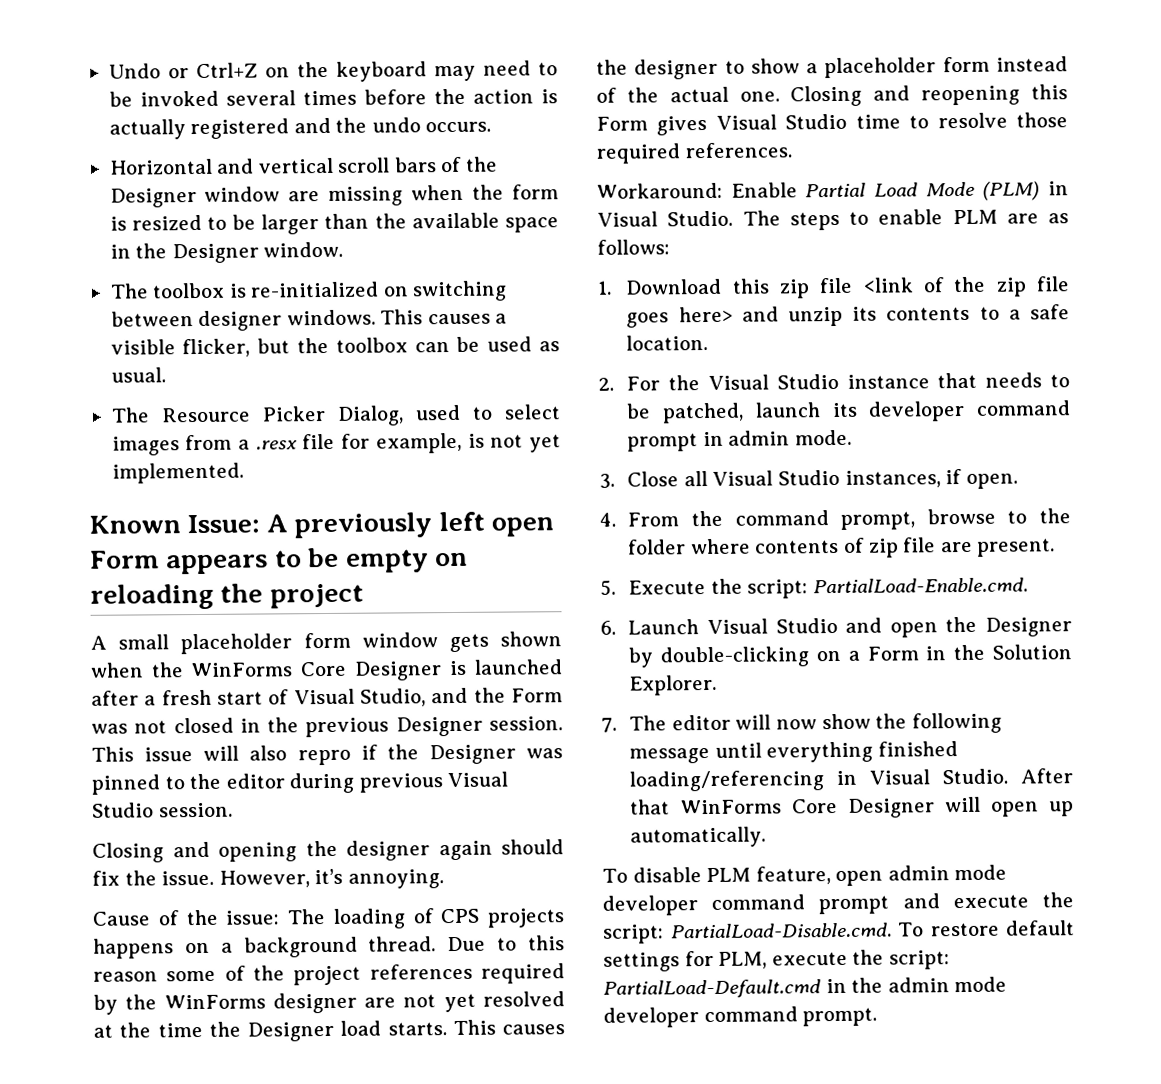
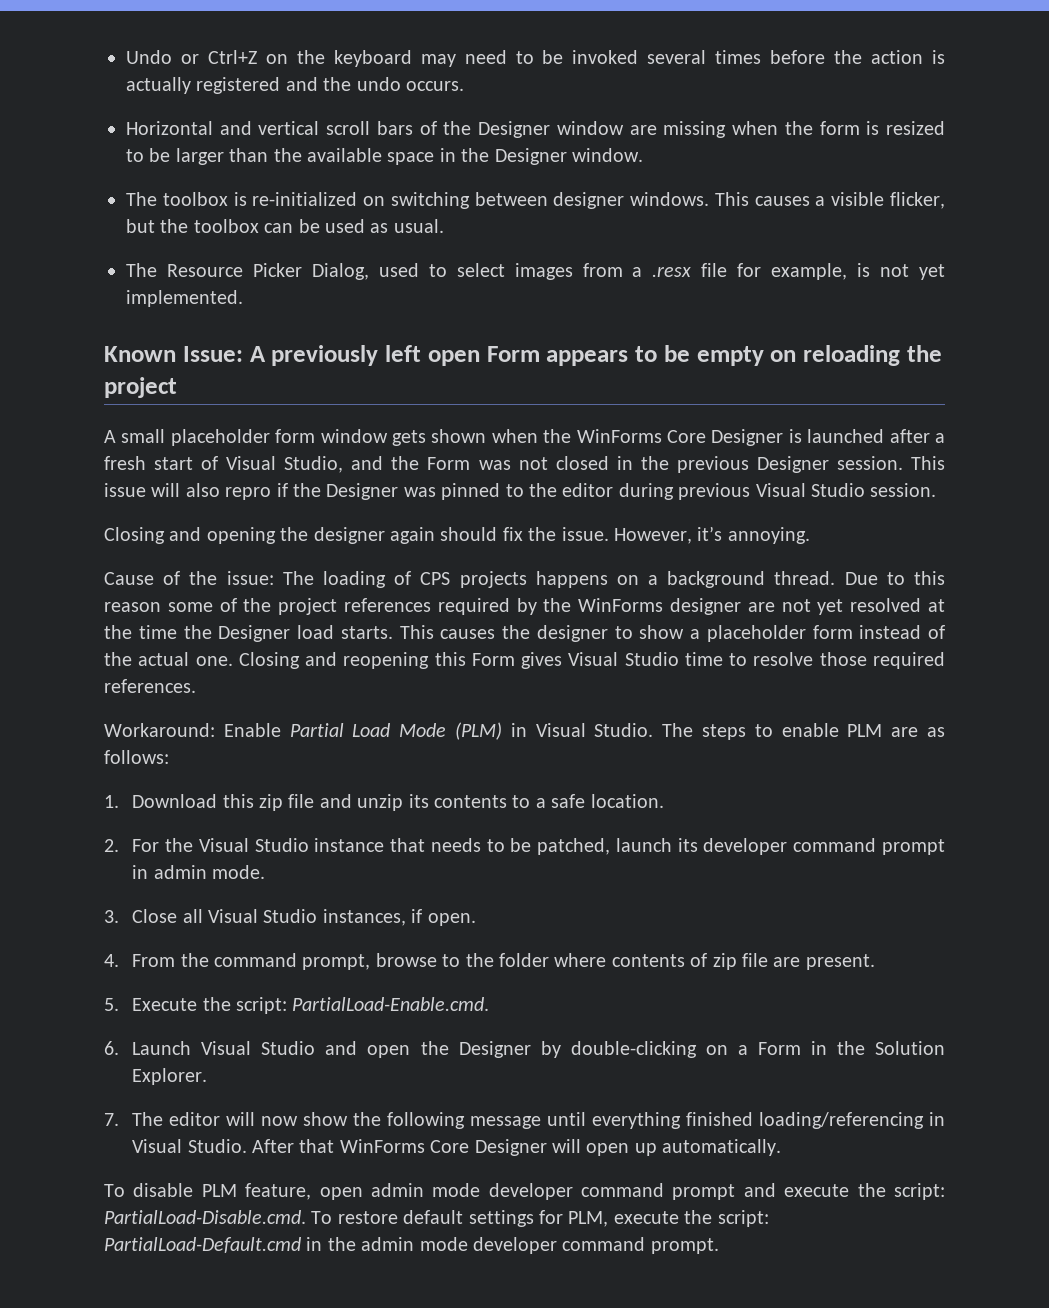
[862,276,1070,297] [626,306,733,328] <link of the zip file goes here> -> (315, 801) none

